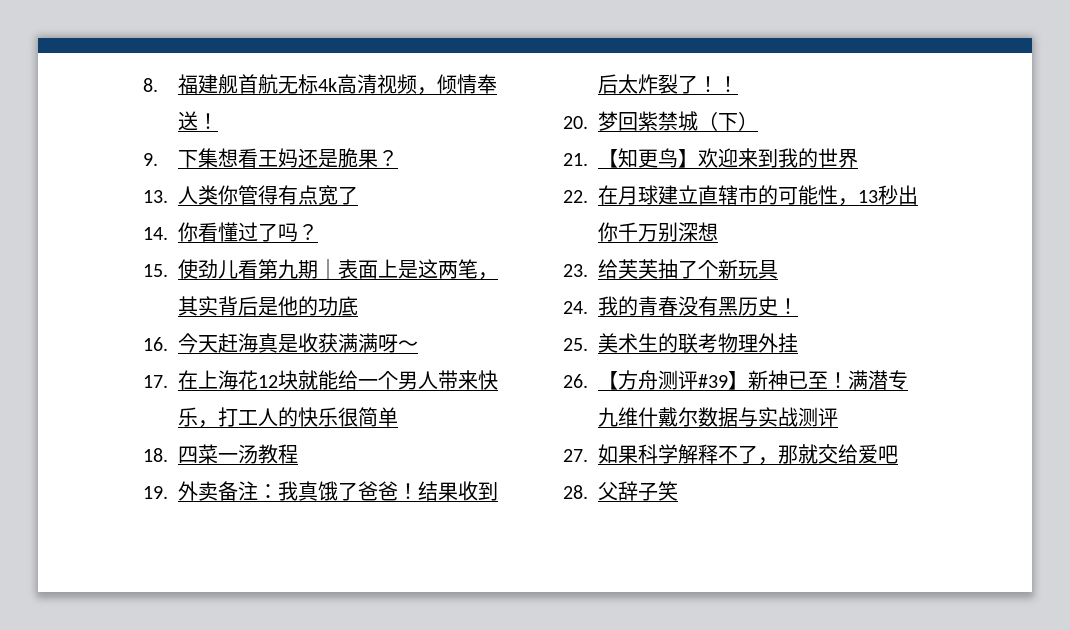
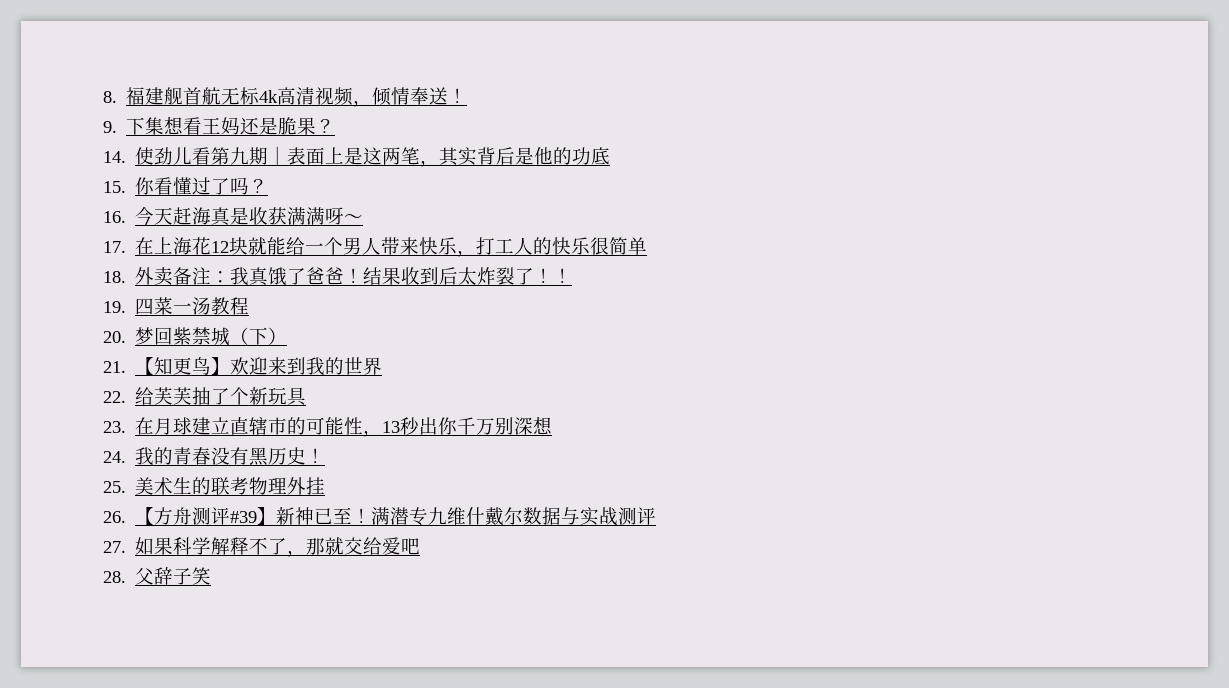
[143,185,359,205] [143,222,319,242] [143,264,168,277] 13.人类你管得有点宽了 // 14.你看懂过了吗？ // 15. -> [103,151,126,163] 14.
(359, 306) none -> [103,177,269,195] // 15.你看懂过了吗？
[178,444,299,464] [143,486,168,499] 四菜一汤教程 // 19. -> (126, 277) none
(739, 84) none -> [103,297,250,315] // 19.四菜一汤教程
(588, 196) none -> [135,387,308,406] [103,421,126,433] 给芙芙抽了个新玩具 // 23.
[563,259,779,279] // 23.给芙芙抽了个新玩具 -> (553, 425) none

